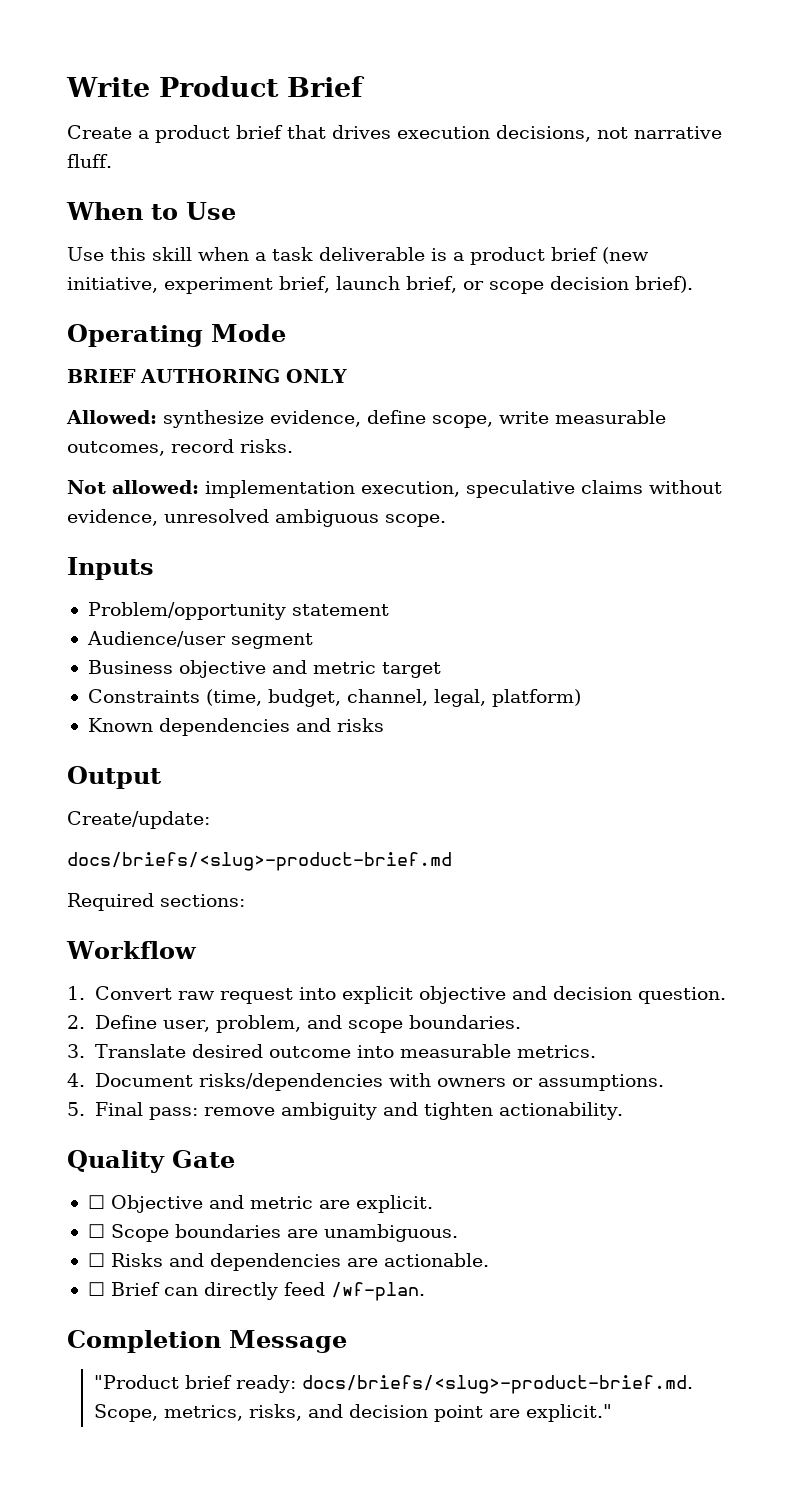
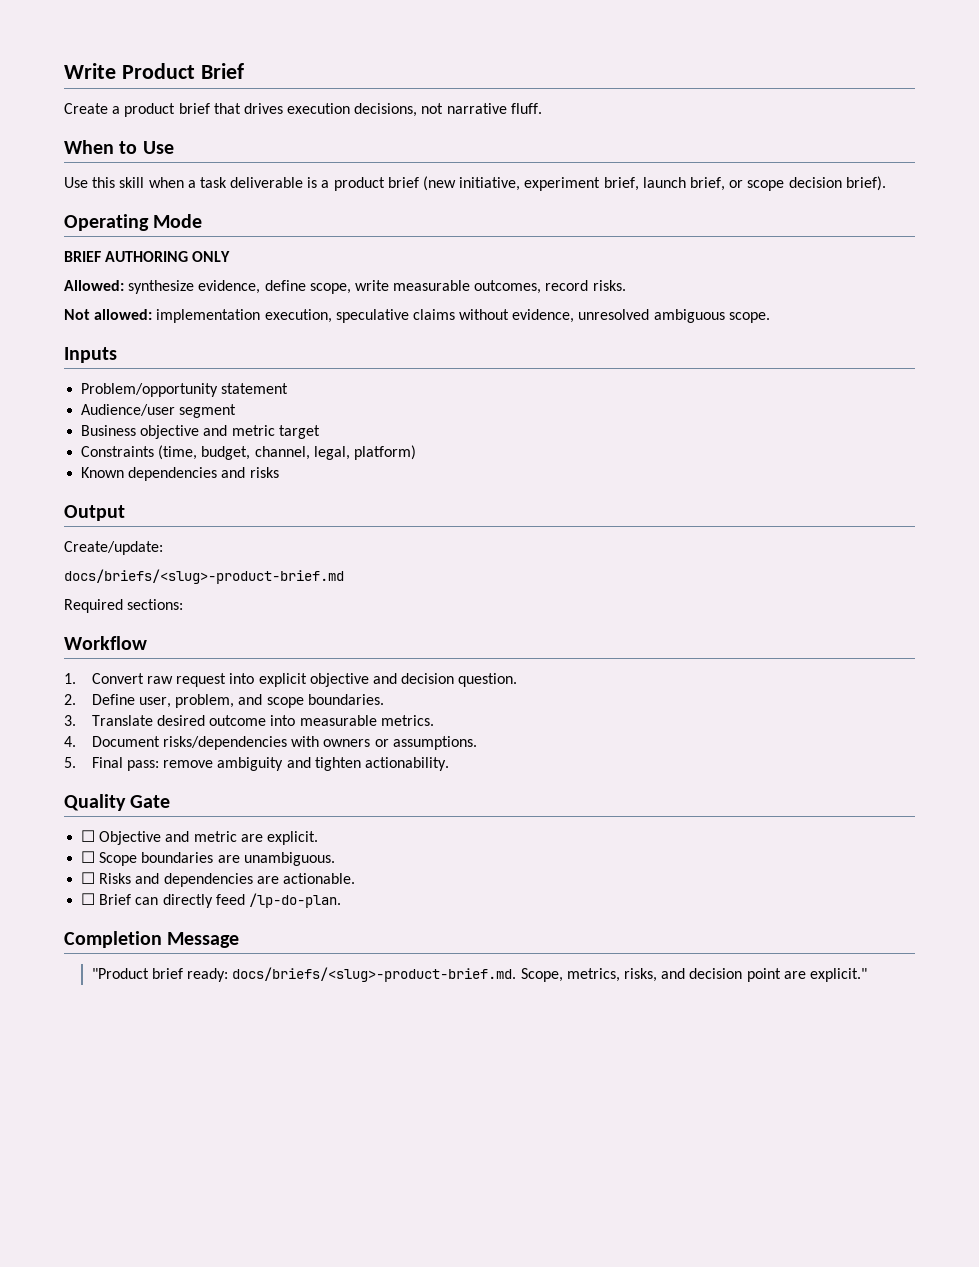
[330,1282,425,1301] /wf-plan. -> [248,893,341,908] /lp-do-plan.

